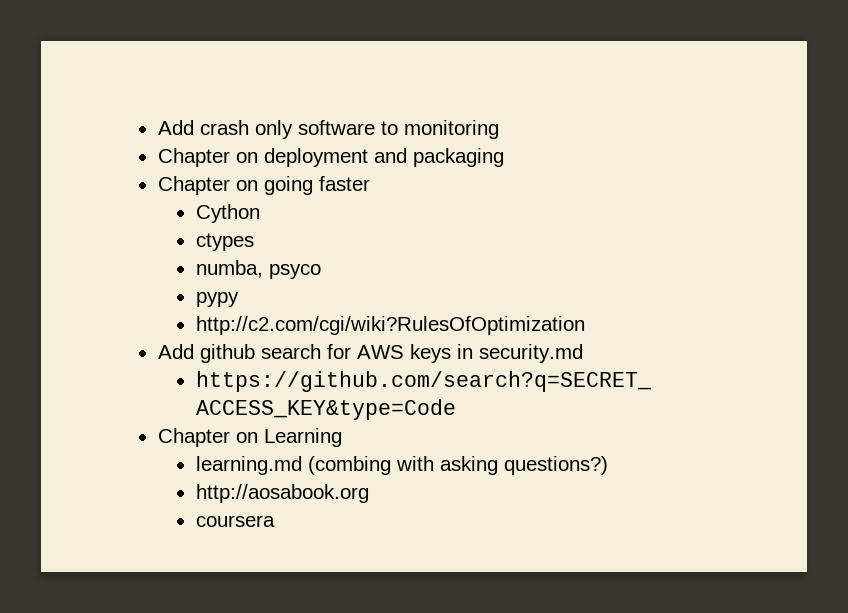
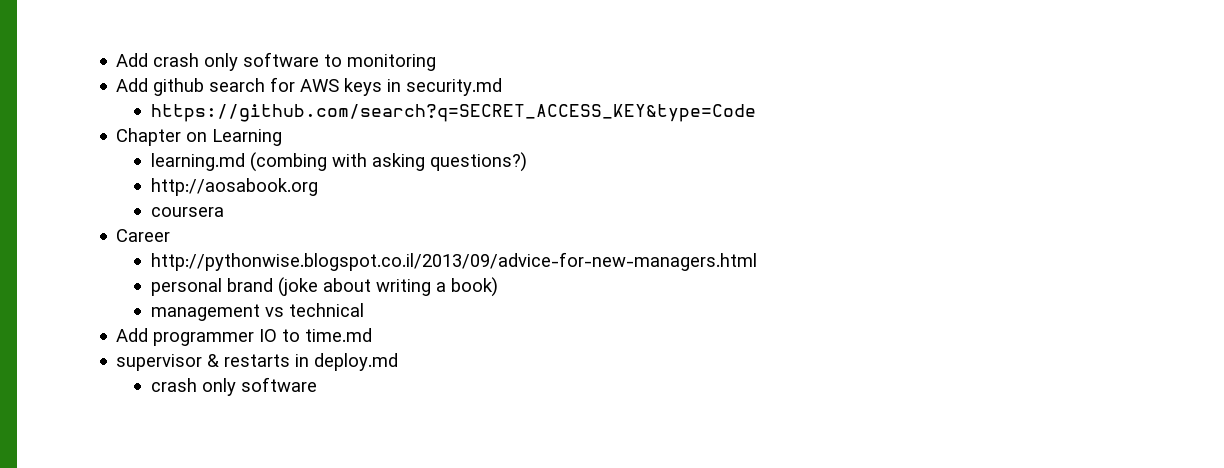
[157,148,504,167] [157,176,370,195] [195,204,260,223] [195,233,254,251] [195,260,321,279] [195,292,239,307] [195,316,585,335] // Chapter on deployment and packaging // Chapter on going faster // Cython // ctypes // numba, psyco // pypy // http://c2.com/cgi/wiki?RulesOfOptimization -> (437, 62) none
(275, 521) none -> [116,229,171,242] [150,252,757,271] [150,277,498,297] [150,303,364,321] [116,328,373,346] [116,353,399,371] [150,377,317,396] // Career // http://pythonwise.blogspot.co.il/2013/09/advice-for-new-managers.html // personal brand (joke about writing a book) // management vs technical // Add programmer IO to time.md // supervisor & restarts in deploy.md // crash only software

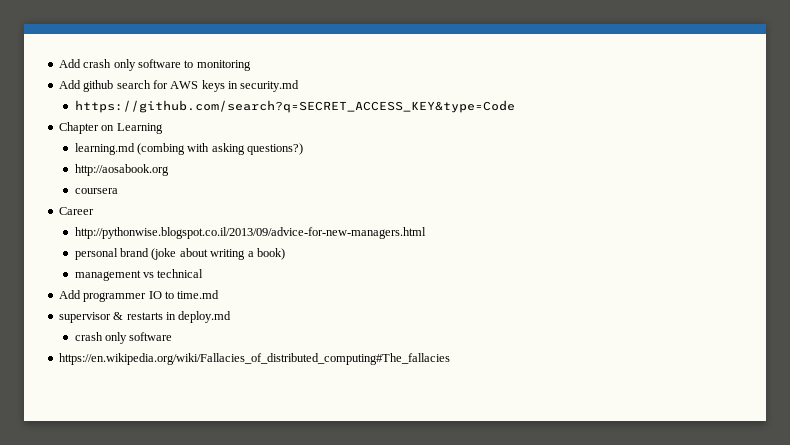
(317, 384) none -> [58,353,450,365] // https://en.wikipedia.org/wiki/Fallacies_of_distributed_computing#The_fallacies

